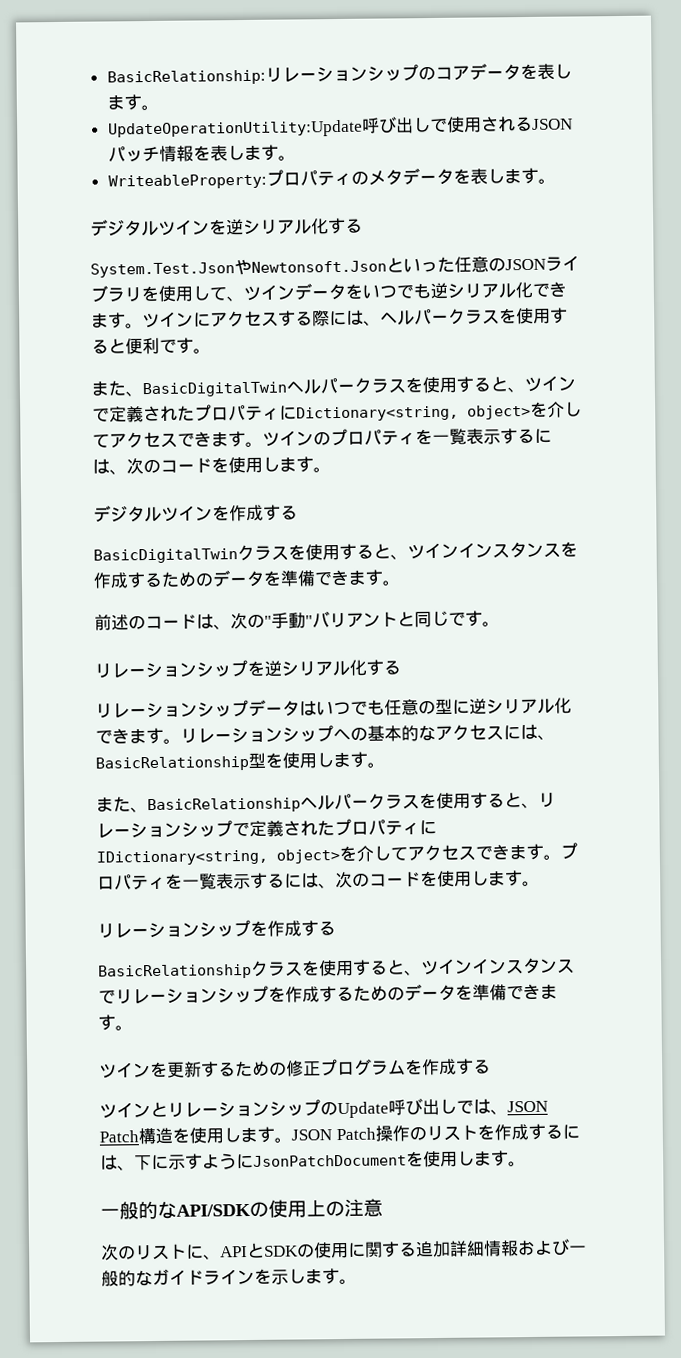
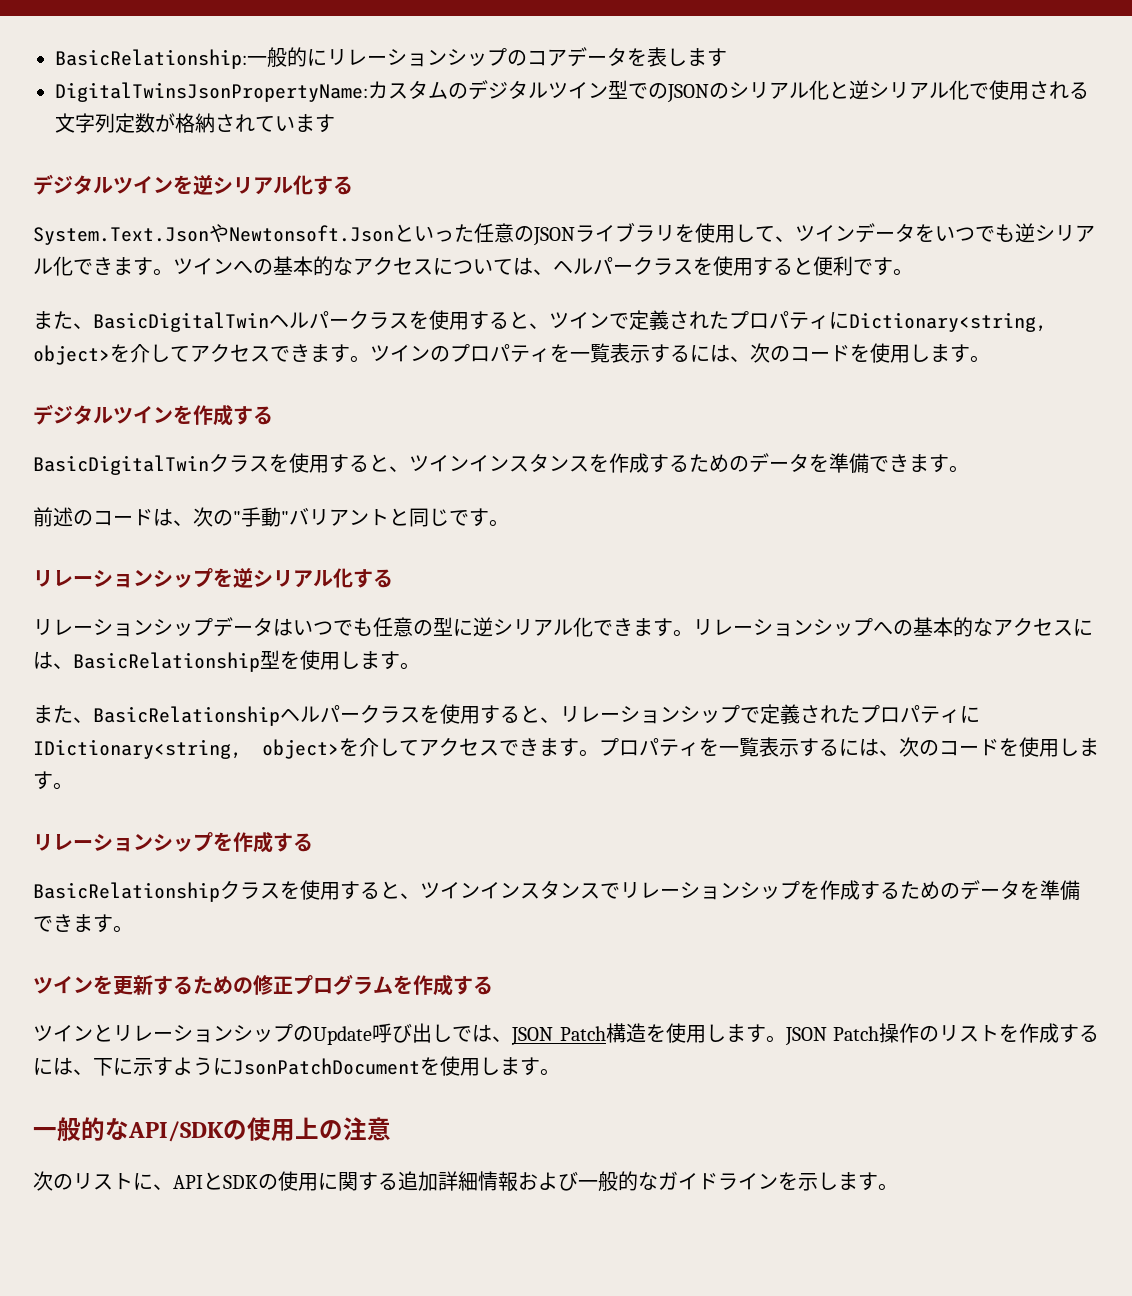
(266, 77) none -> [247,47,327,67] 一般的に
[140,104,159,111] [107,116,573,139] [107,144,296,163] [107,167,556,190] 。 // UpdateOperationUtility:Update呼び出しで使用されるJSONパッチ情報を表します。 // WriteableProperty:プロパティのメタデータを表します。 -> [55,80,1089,103] [55,113,335,133] // DigitalTwinsJsonPropertyName:カスタムのデジタルツイン型でのJSONのシリアル化と逆シリアル化で使用される文字列定数が格納されています
[90,262,235,278] System.Test.Json -> [33,227,209,245] System.Text.Json
[193,310,347,328] にアクセスする際に -> [233,256,513,276] への基本的なアクセスについて

